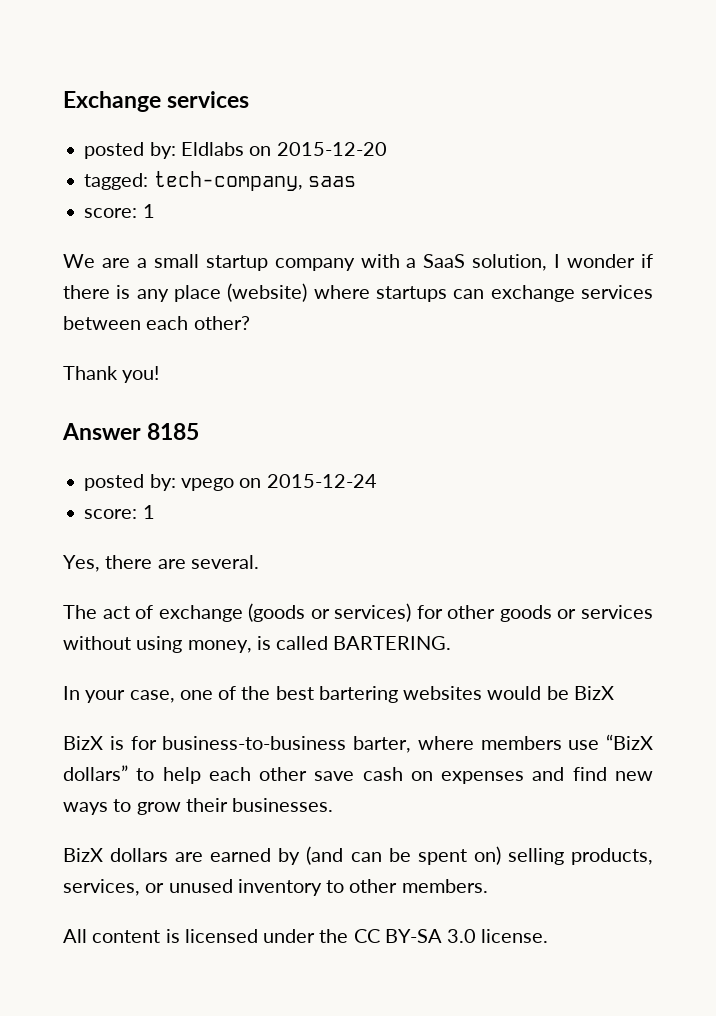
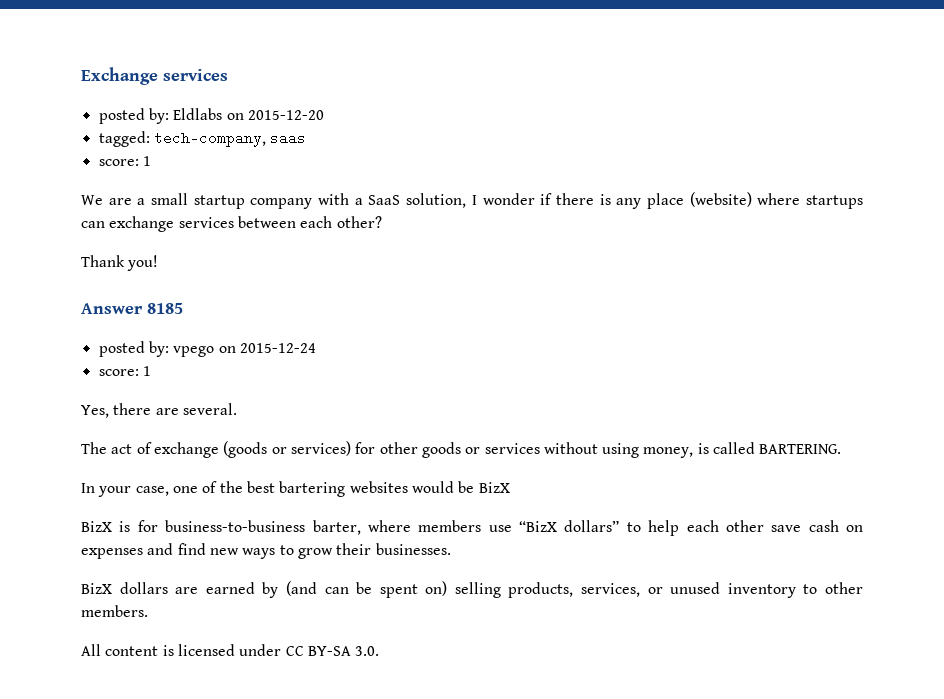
[319,929,349,943] the -> (282, 650) none
[447,929,549,943] 3.0 license. -> [355,646,380,656] 3.0.

